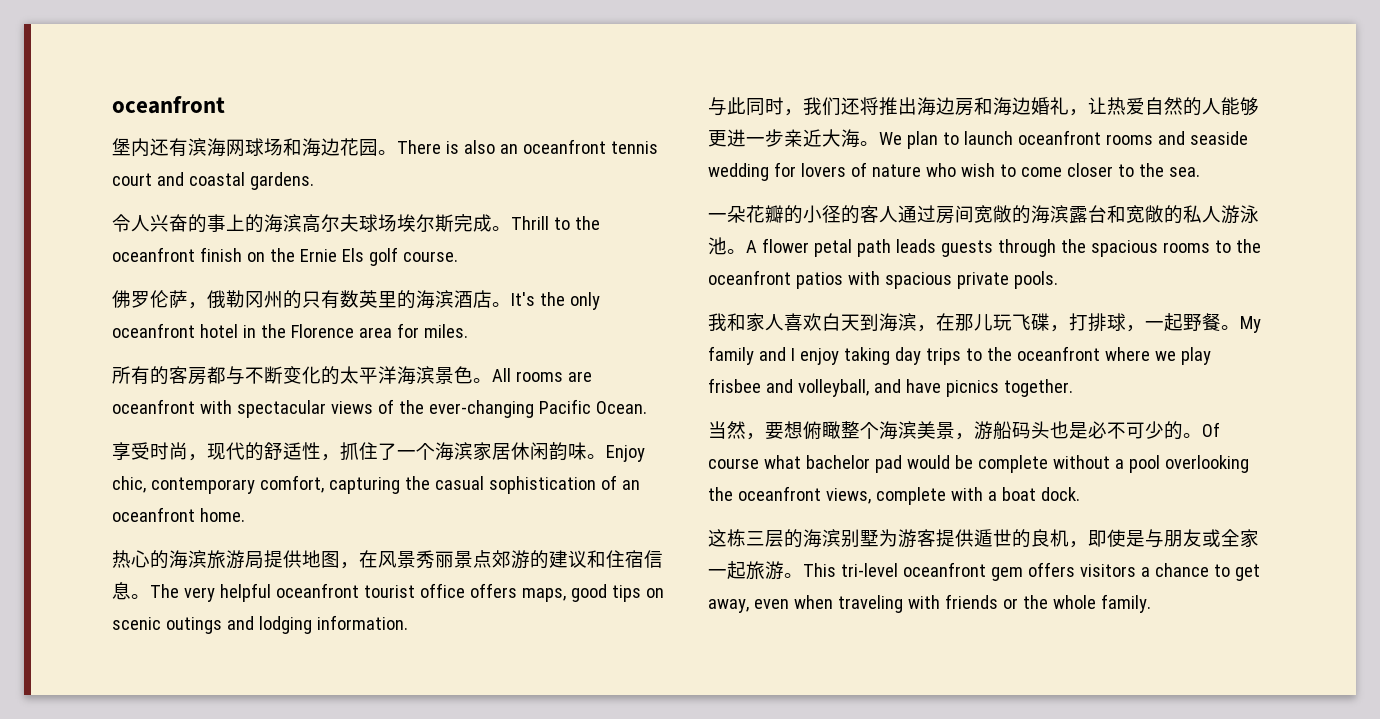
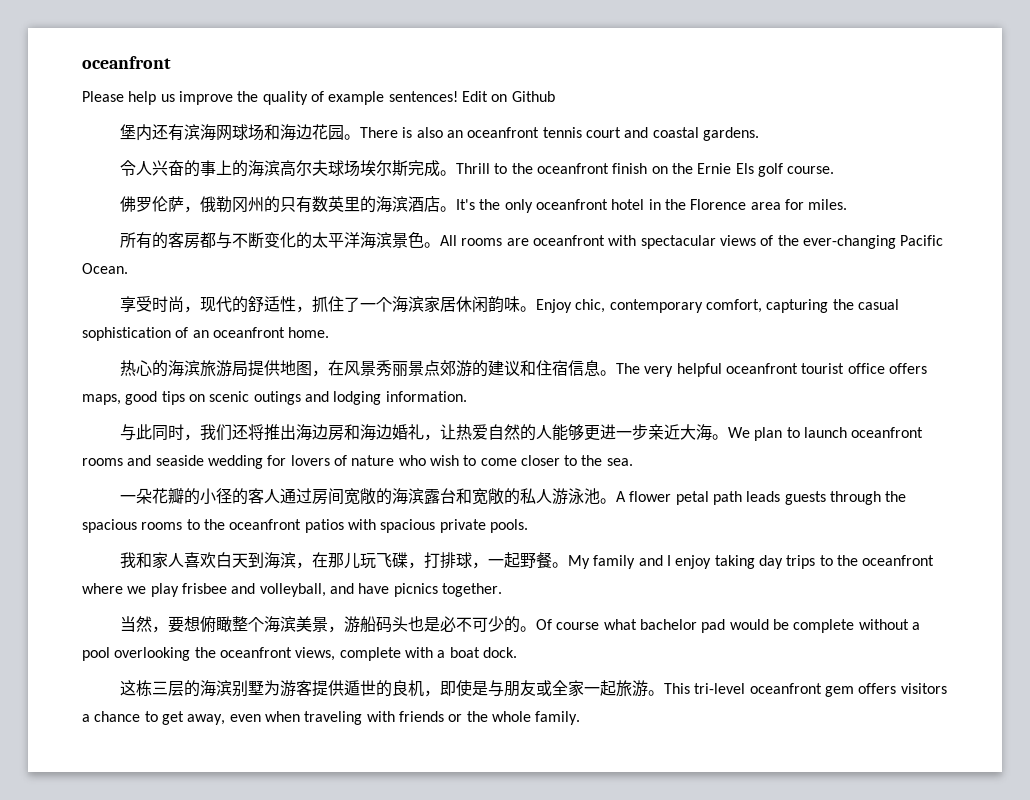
[112,96,225,114] oceanfront -> [82,56,171,69] [82,91,555,105] oceanfront // Please help us improve the quality of example sentences! Edit on Github

